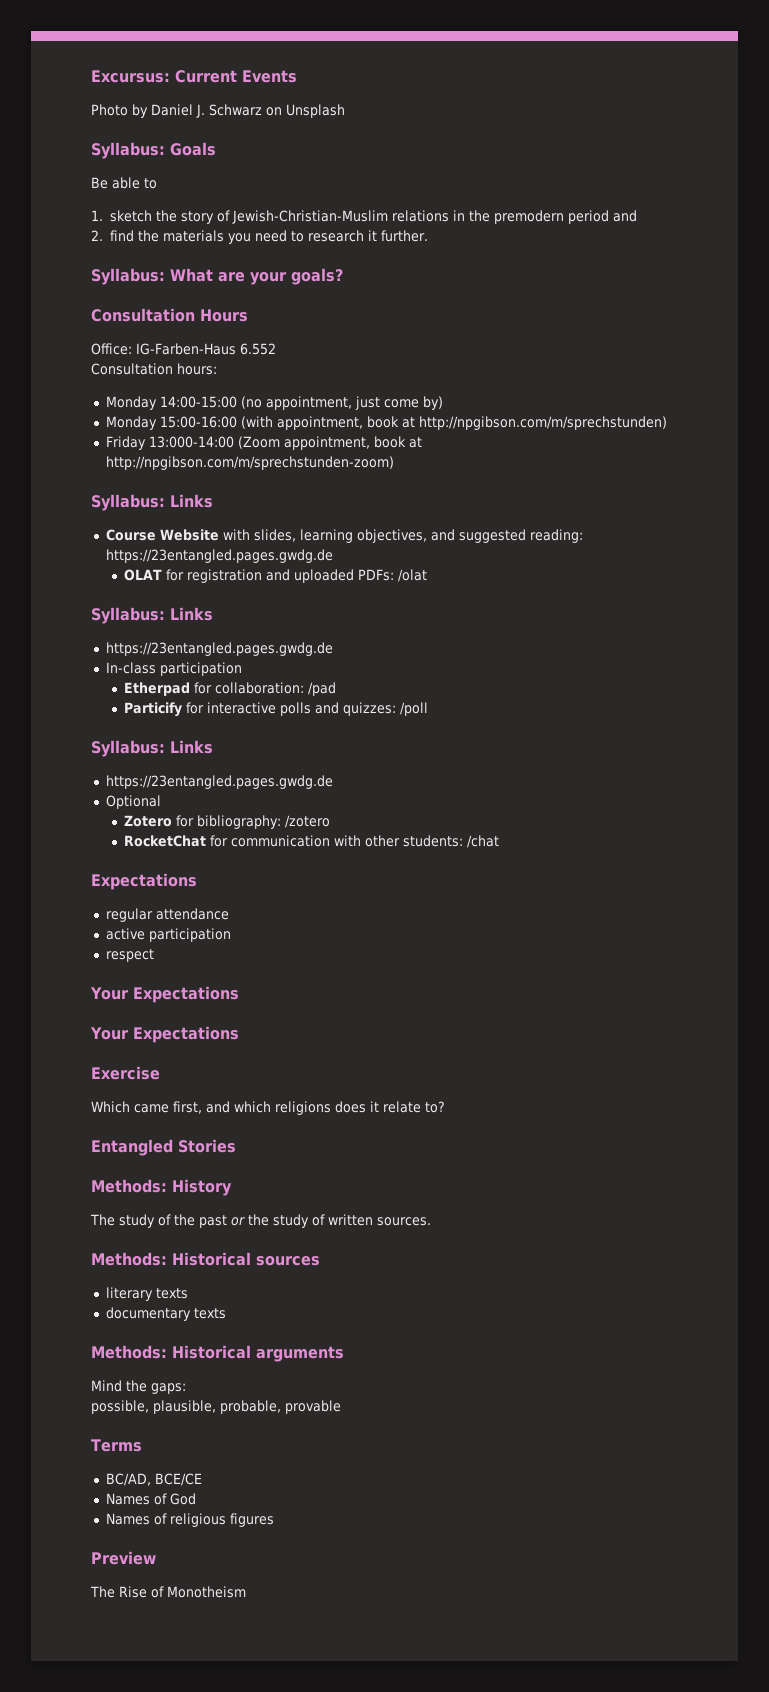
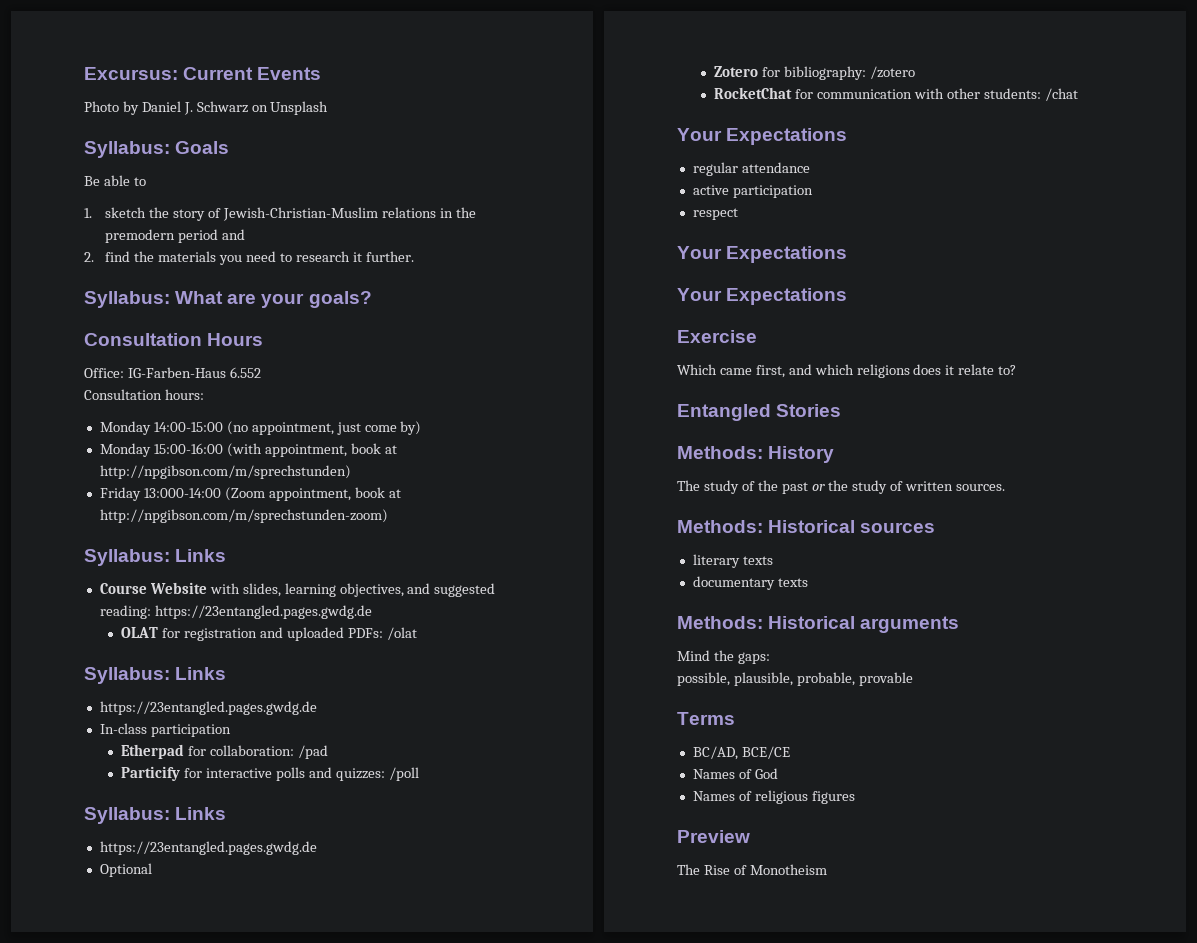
(500, 841) none -> [677,128,722,141] Your

